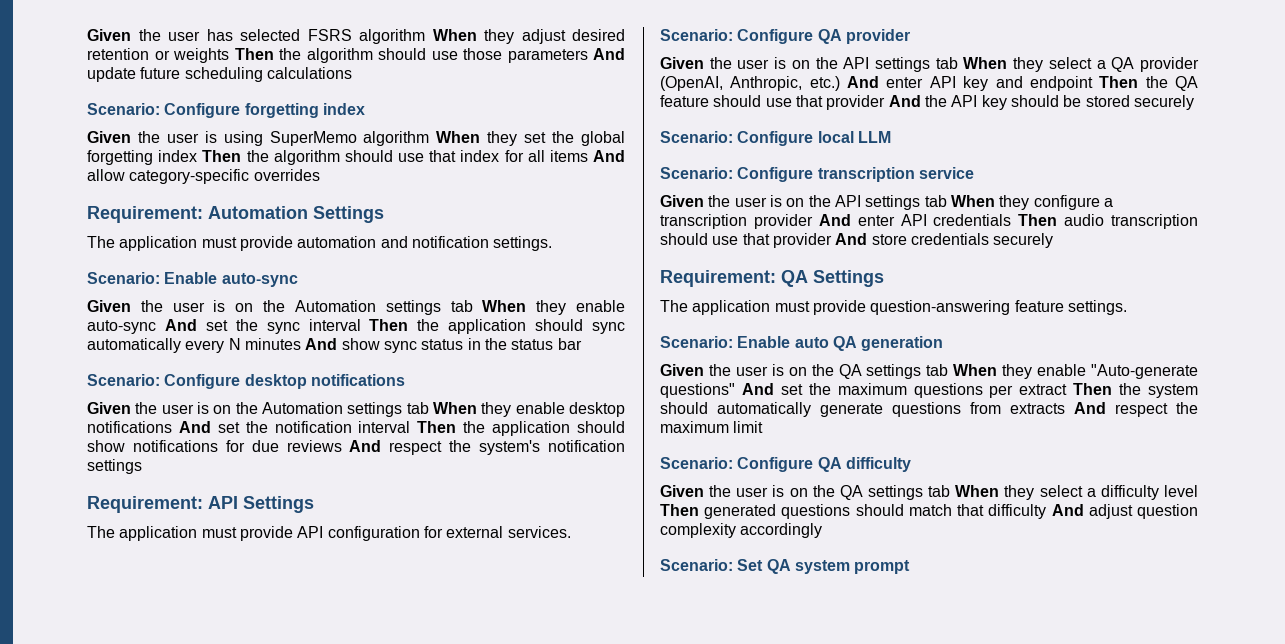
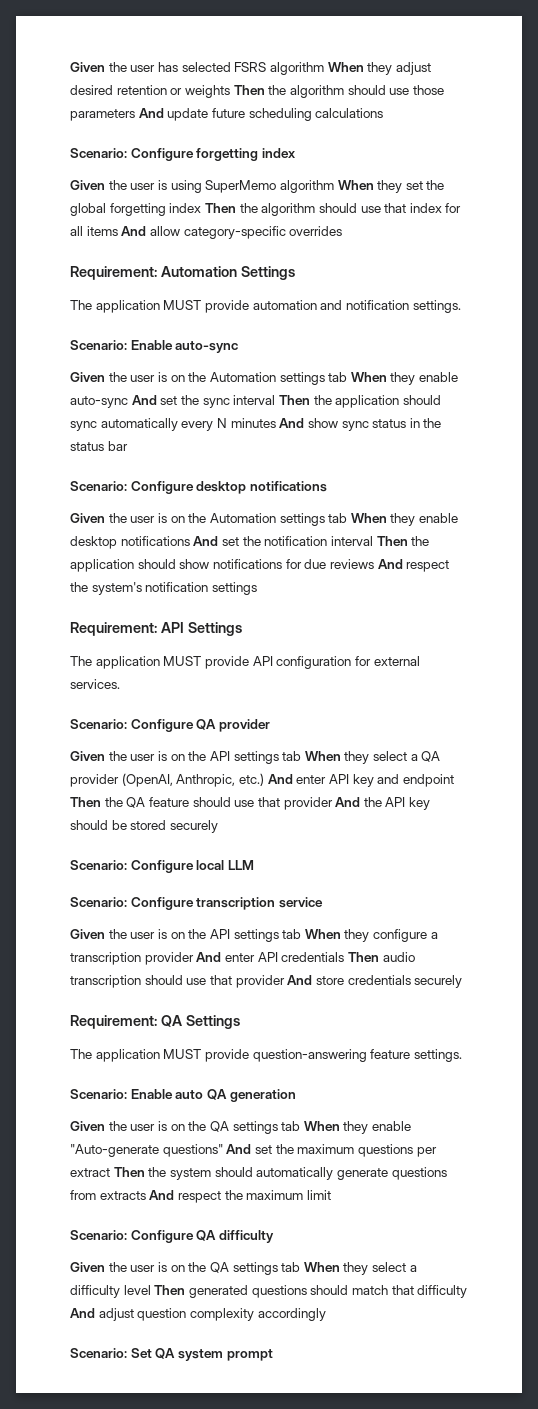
[201,237,237,248] must -> [163,300,202,310] MUST
[201,527,237,538] must -> [163,656,202,666] MUST
[774,301,810,312] must -> [163,1049,202,1059] MUST

